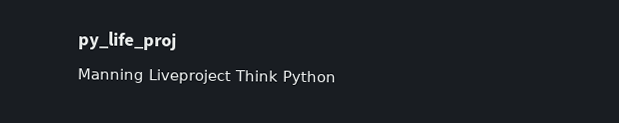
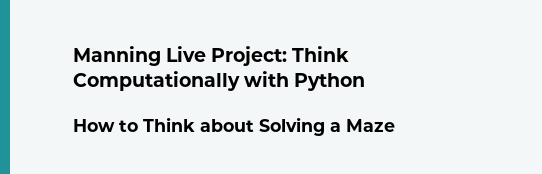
[78,31,177,51] [77,68,336,86] py_life_proj // Manning Liveproject Think Python -> [73,46,350,66] [73,71,366,91] [73,117,395,136] Manning Live Project: Think Computationally with Python // How to Think about Solving a Maze

